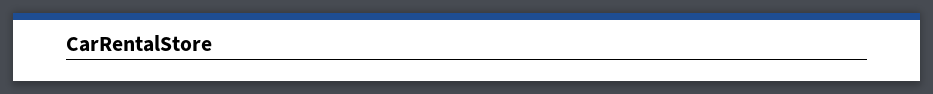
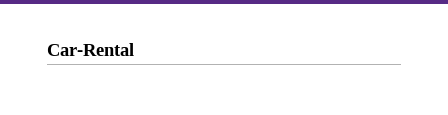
[66,35,212,52] CarRentalStore -> [47,43,134,56] Car-Rental

